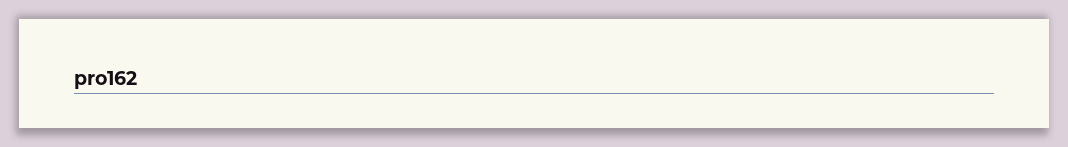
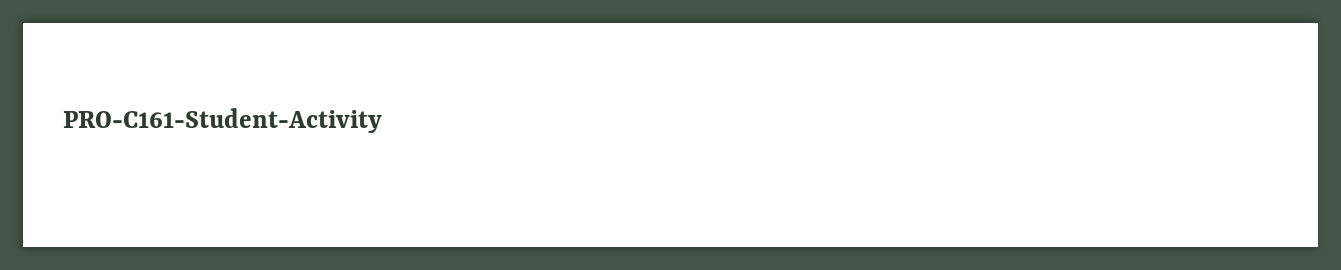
[74,71,137,89] pro162 -> [63,108,382,133] PRO-C161-Student-Activity

